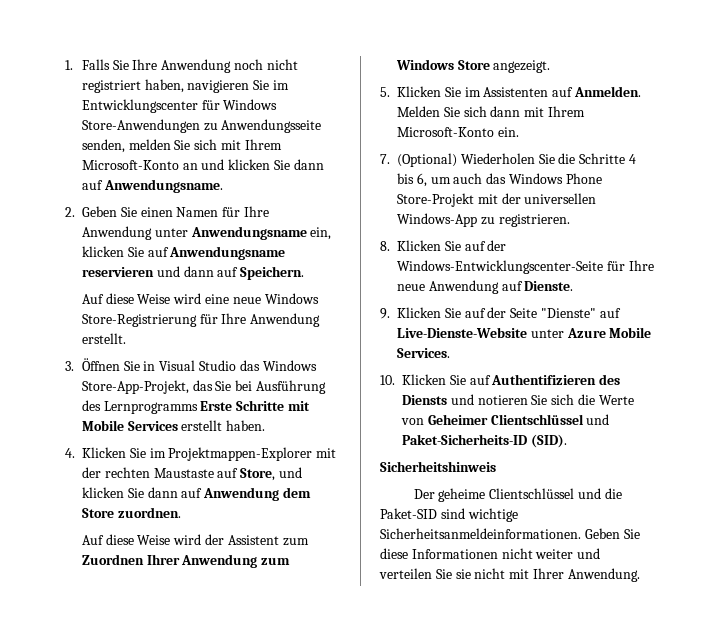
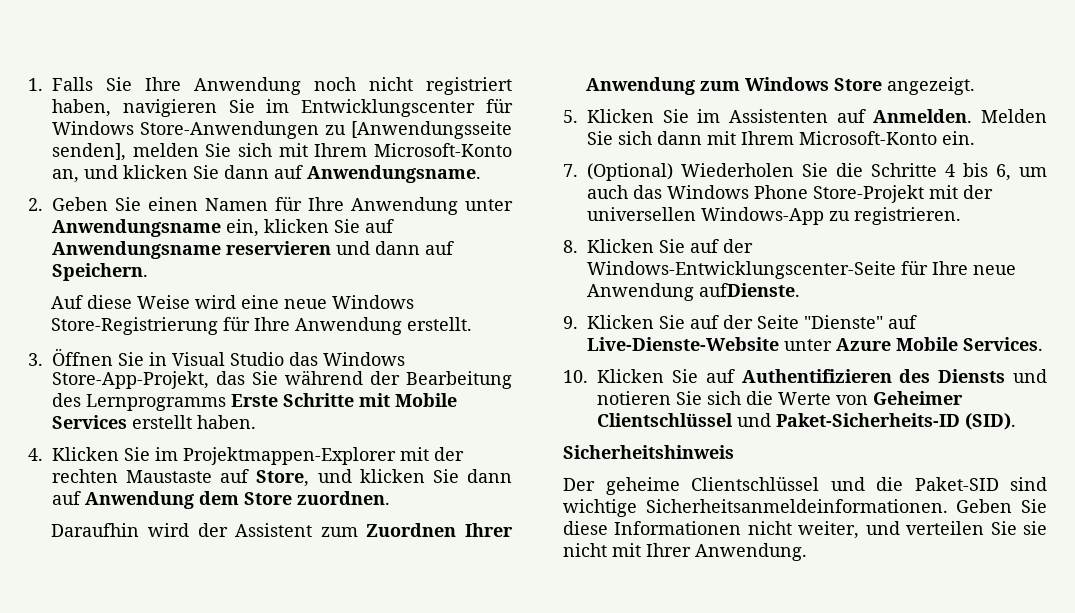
[221,119,322,133] [81,139,125,153] Anwendungsseite senden, -> [351,121,512,139] [52,143,126,161] [Anwendungsseite senden],
[182,163,198,170] an -> [52,169,79,183] an,
[235,380,327,394] bei Ausführung -> [285,370,512,389] während der Bearbeitung
[81,534,171,545] Auf diese Weise -> [51,523,140,537] Daraufhin
[501,281,574,291] auf Dienste. -> [699,283,800,297] aufDienste.
[535,549,574,559] weiter -> [798,521,860,539] weiter,

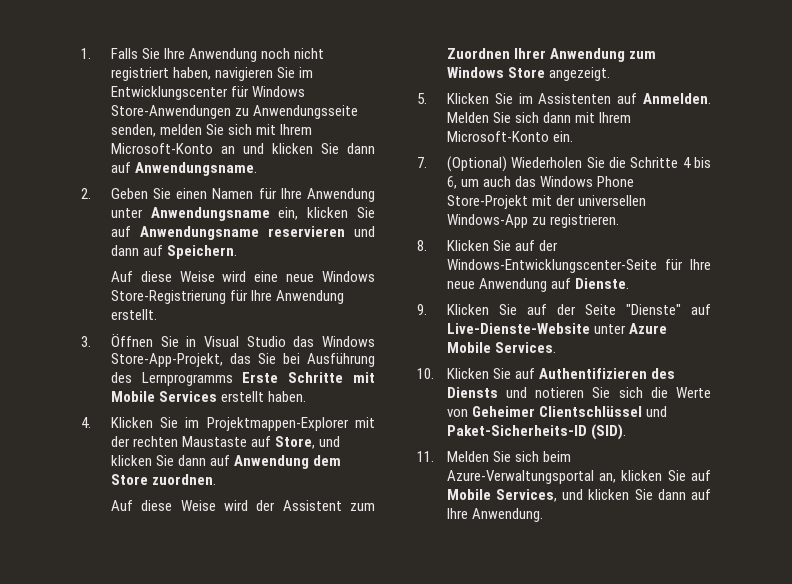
[351,121,512,139] [52,143,126,161] [Anwendungsseite senden], -> [253,105,359,119] [110,124,156,137] Anwendungsseite senden,
[52,169,79,183] an, -> [220,146,235,154] an
[285,370,512,389] während der Bearbeitung -> [282,353,375,367] bei Ausführung
[51,523,140,537] Daraufhin -> [110,500,216,511] Auf diese Weise
[699,283,800,297] aufDienste. -> [551,278,630,289] auf Dienste.
[563,445,734,459] [563,476,1047,495] [563,499,1047,517] [563,521,1047,539] [563,543,691,557] Sicherheitshinweis // Der geheime Clientschlüssel und die Paket-SID sind wichtige Sicherheitsanmeldeinformationen. Geben Sie diese Informationen nicht weiter, und verteilen Sie sie nicht mit Ihrer -> [417,451,572,462] [446,470,711,484] [446,489,711,502] [446,508,468,519] 11. Melden Sie sich beim Azure-Verwaltungsportal an, klicken Sie auf Mobile Services, und klicken Sie dann auf Ihre

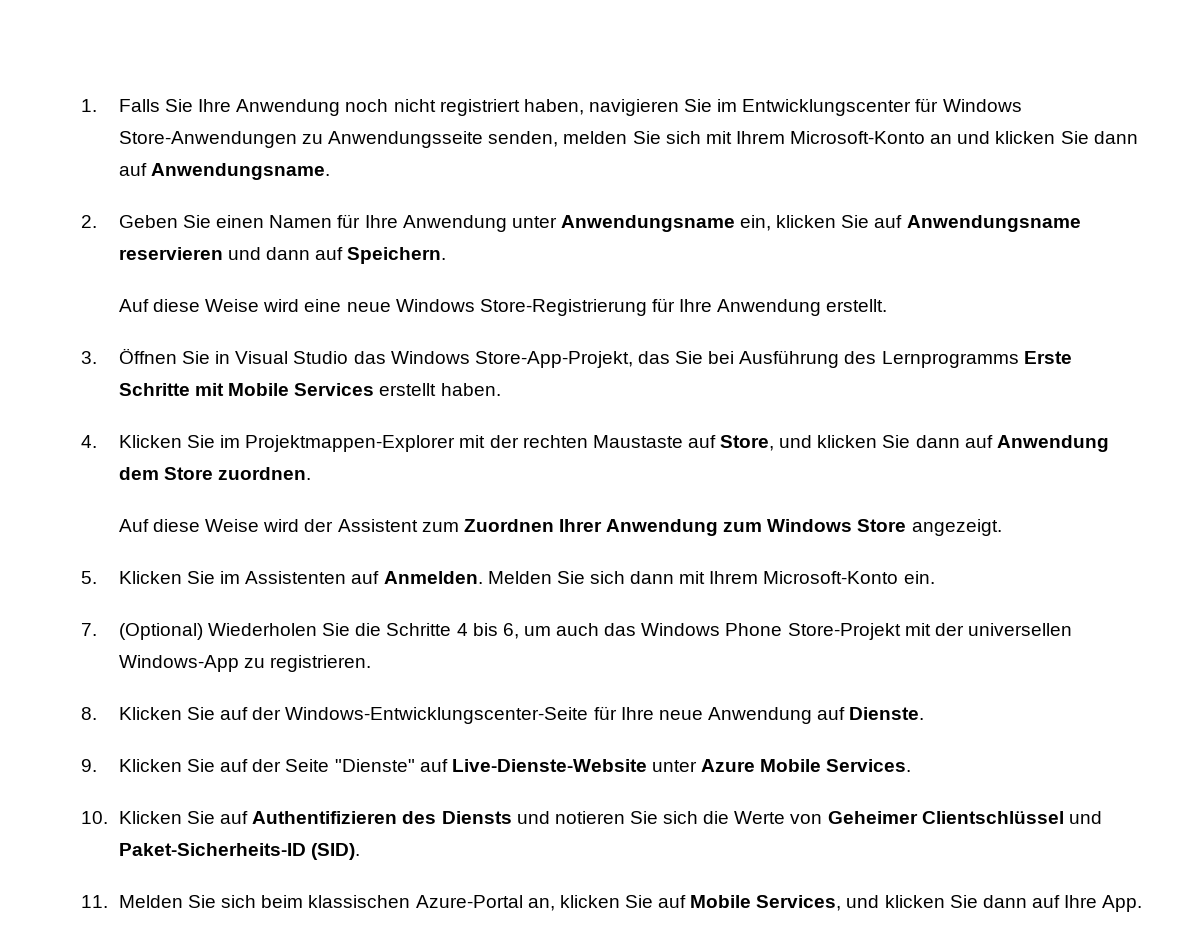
[446,470,594,484] Azure-Verwaltungsportal -> [308,895,523,908] klassischen Azure-Portal
[471,508,543,522] Anwendung. -> [1102,895,1143,912] App.

